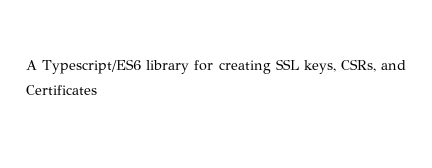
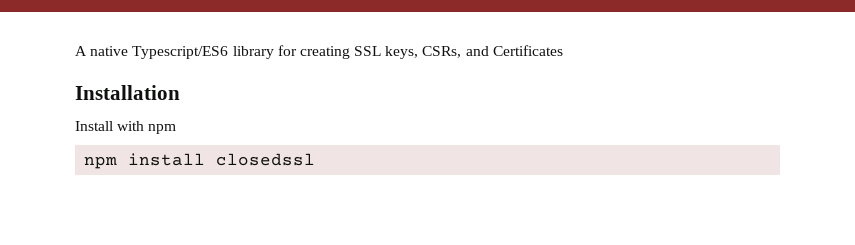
(37, 65) none -> [90,46,129,56] native
(97, 90) none -> [75,85,180,100] [75,121,177,134] [84,153,316,169] // Installation // Install with npm // npm install closedssl

